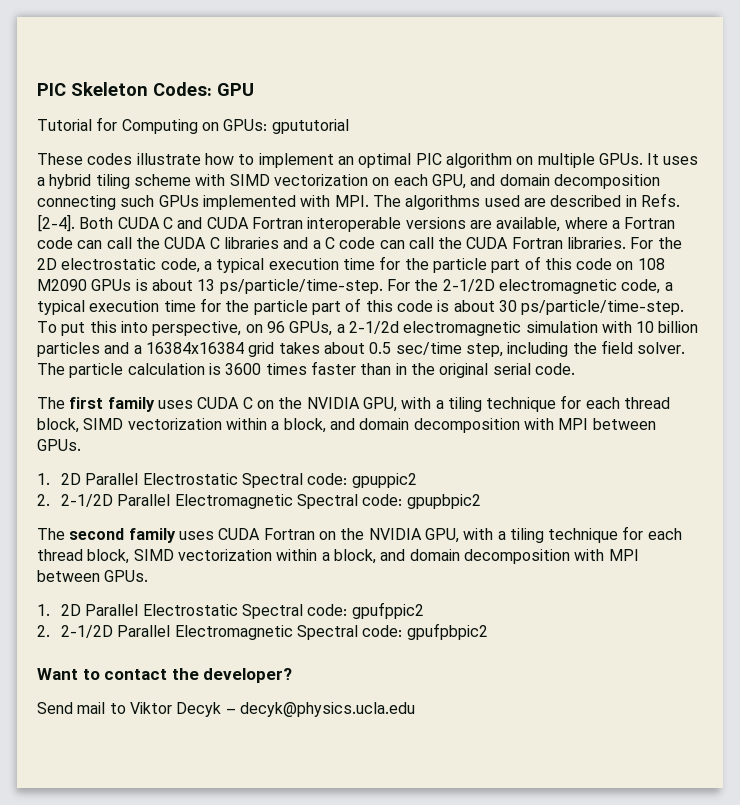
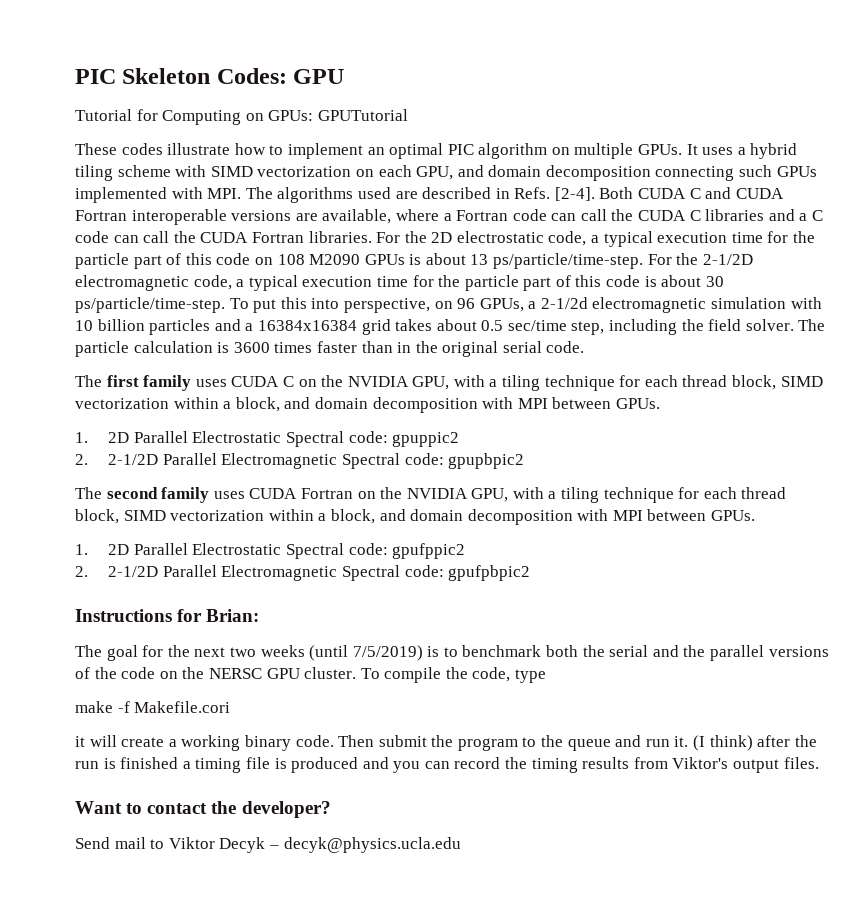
[271,119,349,134] gpututorial -> [317,109,408,121] GPUTutorial
(488, 631) none -> [75,609,260,622] [75,645,829,661] [75,667,547,683] [75,701,231,713] [75,735,817,751] [75,757,819,773] // Instructions for Brian: // The goal for the next two weeks (until 7/5/2019) is to benchmark both the serial and the parallel versions of the code on the NERSC GPU cluster. To compile the code, type // make -f Makefile.cori // it will create a working binary code. Then submit the program to the queue and run it. (I think) after the run is finished a timing file is produced and you can record the timing results from Viktor's output files.

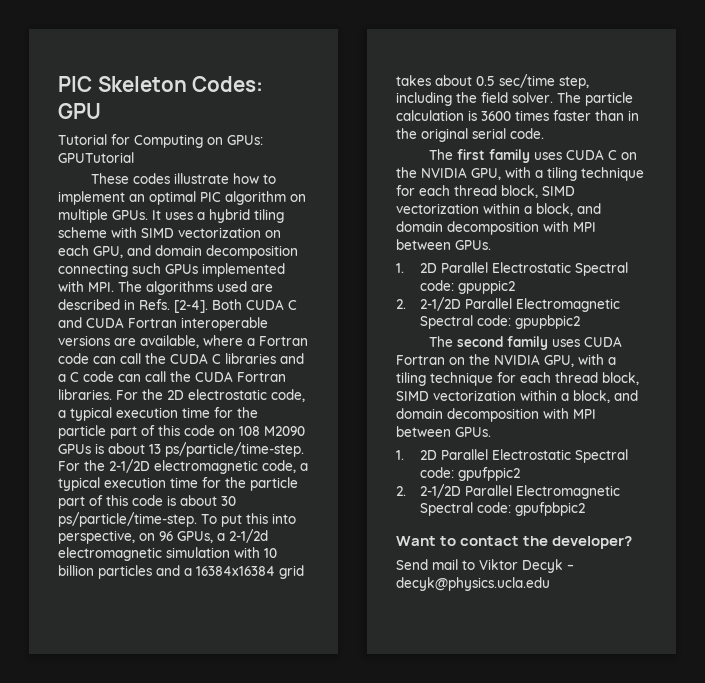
[75,609,260,622] [75,645,829,661] [75,667,547,683] [75,701,231,713] [75,735,817,751] [75,757,819,773] // Instructions for Brian: // The goal for the next two weeks (until 7/5/2019) is to benchmark both the serial and the parallel versions of the code on the NERSC GPU cluster. To compile the code, type // make -f Makefile.cori // it will create a working binary code. Then submit the program to the queue and run it. (I think) after the run is finished a timing file is produced and you can record the timing results from Viktor's output files. -> (586, 509) none

